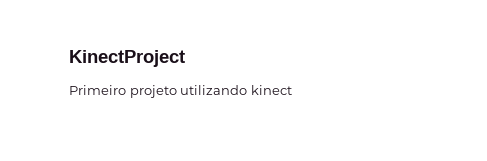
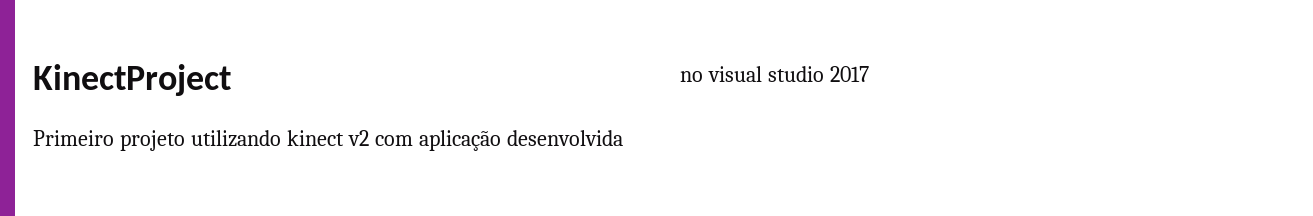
(292, 90) none -> [347,130,623,151] [680,66,869,82] v2 com aplicação desenvolvida no visual studio 2017

